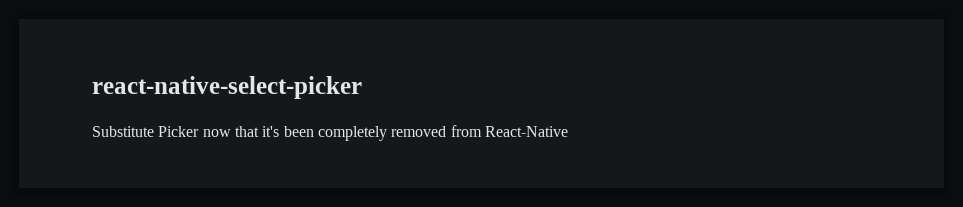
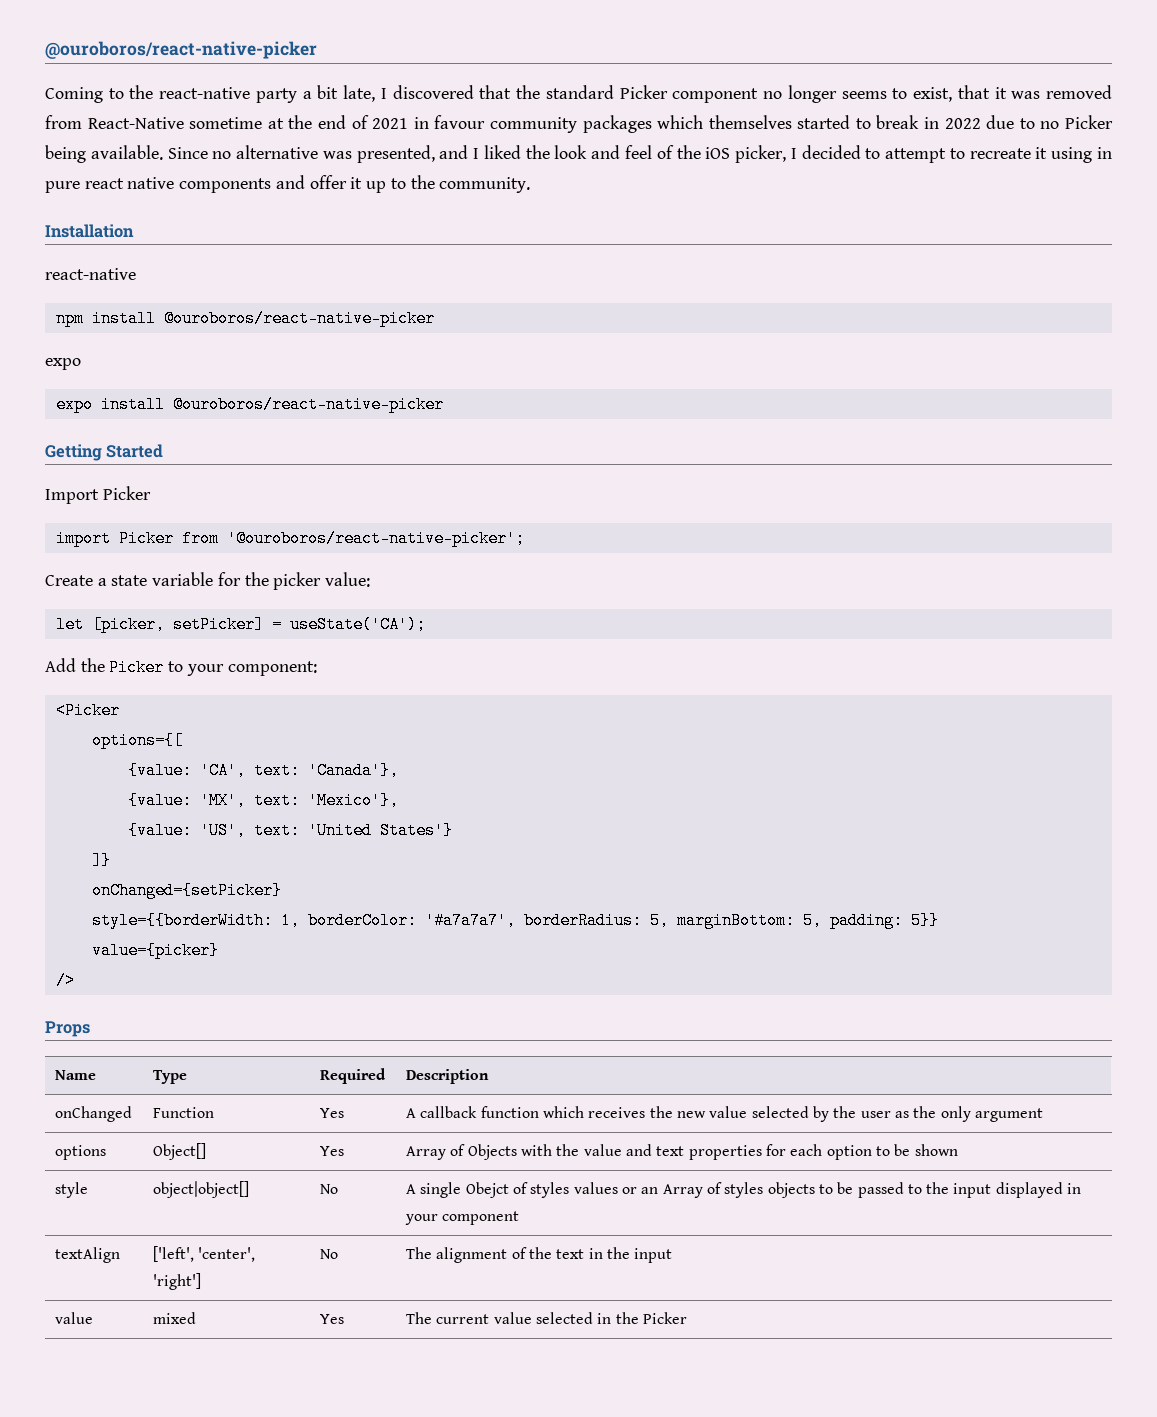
[92,76,362,99] [92,125,568,141] react-native-select-picker // Substitute Picker now that it's been completely removed from React-Native -> [45,41,317,59] [45,85,1113,103] [45,115,1114,133] [45,145,1112,163] [45,175,531,193] [45,224,134,238] [45,268,136,280] [55,310,435,327] [45,358,81,370] [55,396,444,413] [45,444,164,461] [45,486,151,504] [55,530,525,547] [45,572,371,590] [55,616,426,633] [45,658,317,676] [55,702,120,719] [91,732,183,749] [127,762,399,779] [127,792,399,809] [127,822,453,839] [91,852,111,869] [91,882,282,899] [91,912,939,929] [91,942,219,959] [55,972,75,989] [45,1021,90,1037] [55,1070,97,1080] [153,1070,188,1084] [320,1068,387,1084] [406,1069,490,1084] [55,1106,133,1122] [153,1107,215,1118] [320,1108,345,1118] [406,1106,1043,1122] [55,1145,107,1160] [153,1143,207,1160] [320,1146,345,1156] [406,1144,958,1160] [55,1182,89,1198] [153,1181,250,1198] [320,1184,339,1194] [406,1182,1082,1198] [405,1211,520,1225] [55,1247,121,1263] [153,1246,256,1262] [153,1273,202,1290] [320,1249,339,1259] [406,1247,673,1263] [55,1312,94,1324] [153,1312,197,1324] [320,1314,345,1324] [406,1312,687,1324] @ouroboros/react-native-picker // Coming to the react-native party a bit late, I discovered that the standard Picker component no longer seems to exist, that it was removed from React-Native sometime at the end of 2021 in favour community packages which themselves started to break in 2022 due to no Picker being available. Since no alternative was presented, and I liked the look and feel of the iOS picker, I decided to attempt to recreate it using in pure react native components and offer it up to the community. // Installation // react-native // npm install @ouroboros/react-native-picker // expo // expo install @ouroboros/react-native-picker // Getting Started // Import Picker // import Picker from '@ouroboros/react-native-picker'; // Create a state variable for the picker value: // let [picker, setPicker] = useState('CA'); // Add the Picker to your component: // <Picker // options={[ // {value: 'CA', text: 'Canada'}, // {value: 'MX', text: 'Mexico'}, // {value: 'US', text: 'United States'} // ]} // onChanged={setPicker} // style={{borderWidth: 1, borderColor: '#a7a7a7', borderRadius: 5, marginBottom: 5, padding: 5}} // value={picker} // /> // Props // Name | Type | Required | Description // onChanged | Function | Yes | A callback function which receives the new value selected by the user as the only argument // options | Object[] | Yes | Array of Objects with the value and text properties for each option to be shown // style | object|object[] | No | A single Obejct of styles values or an Array of styles objects to be passed to the input displayed in your component // textAlign | ['left', 'center', 'right'] | No | The alignment of the text in the input // value | mixed | Yes | The current value selected in the Picker

